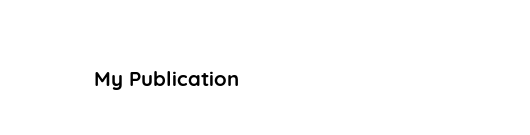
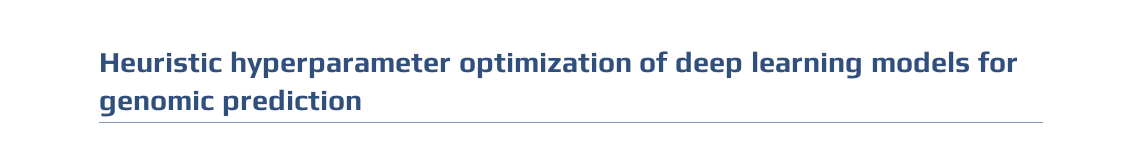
[94,71,239,90] My Publication -> [99,51,1018,79] [99,89,362,117] Heuristic hyperparameter optimization of deep learning models for genomic prediction

